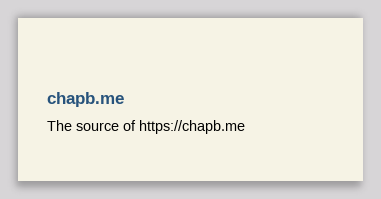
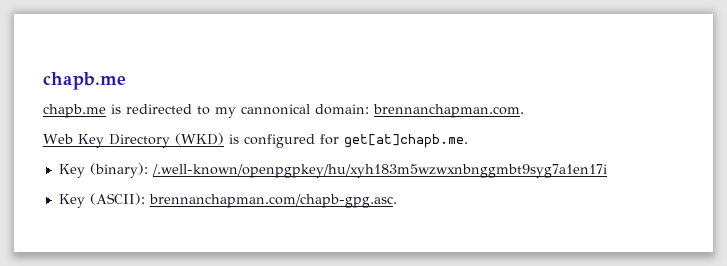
[47,120,245,134] The source of https://chapb.me -> [43,104,524,118] [43,133,468,148] [58,163,607,178] [58,193,397,208] chapb.me is redirected to my cannonical domain: brennanchapman.com. // Web Key Directory (WKD) is configured for get[at]chapb.me. // Key (binary): /.well-known/openpgpkey/hu/xyh183m5wzwxnbnggmbt9syg7a1en17i // Key (ASCII): brennanchapman.com/chapb-gpg.asc.

